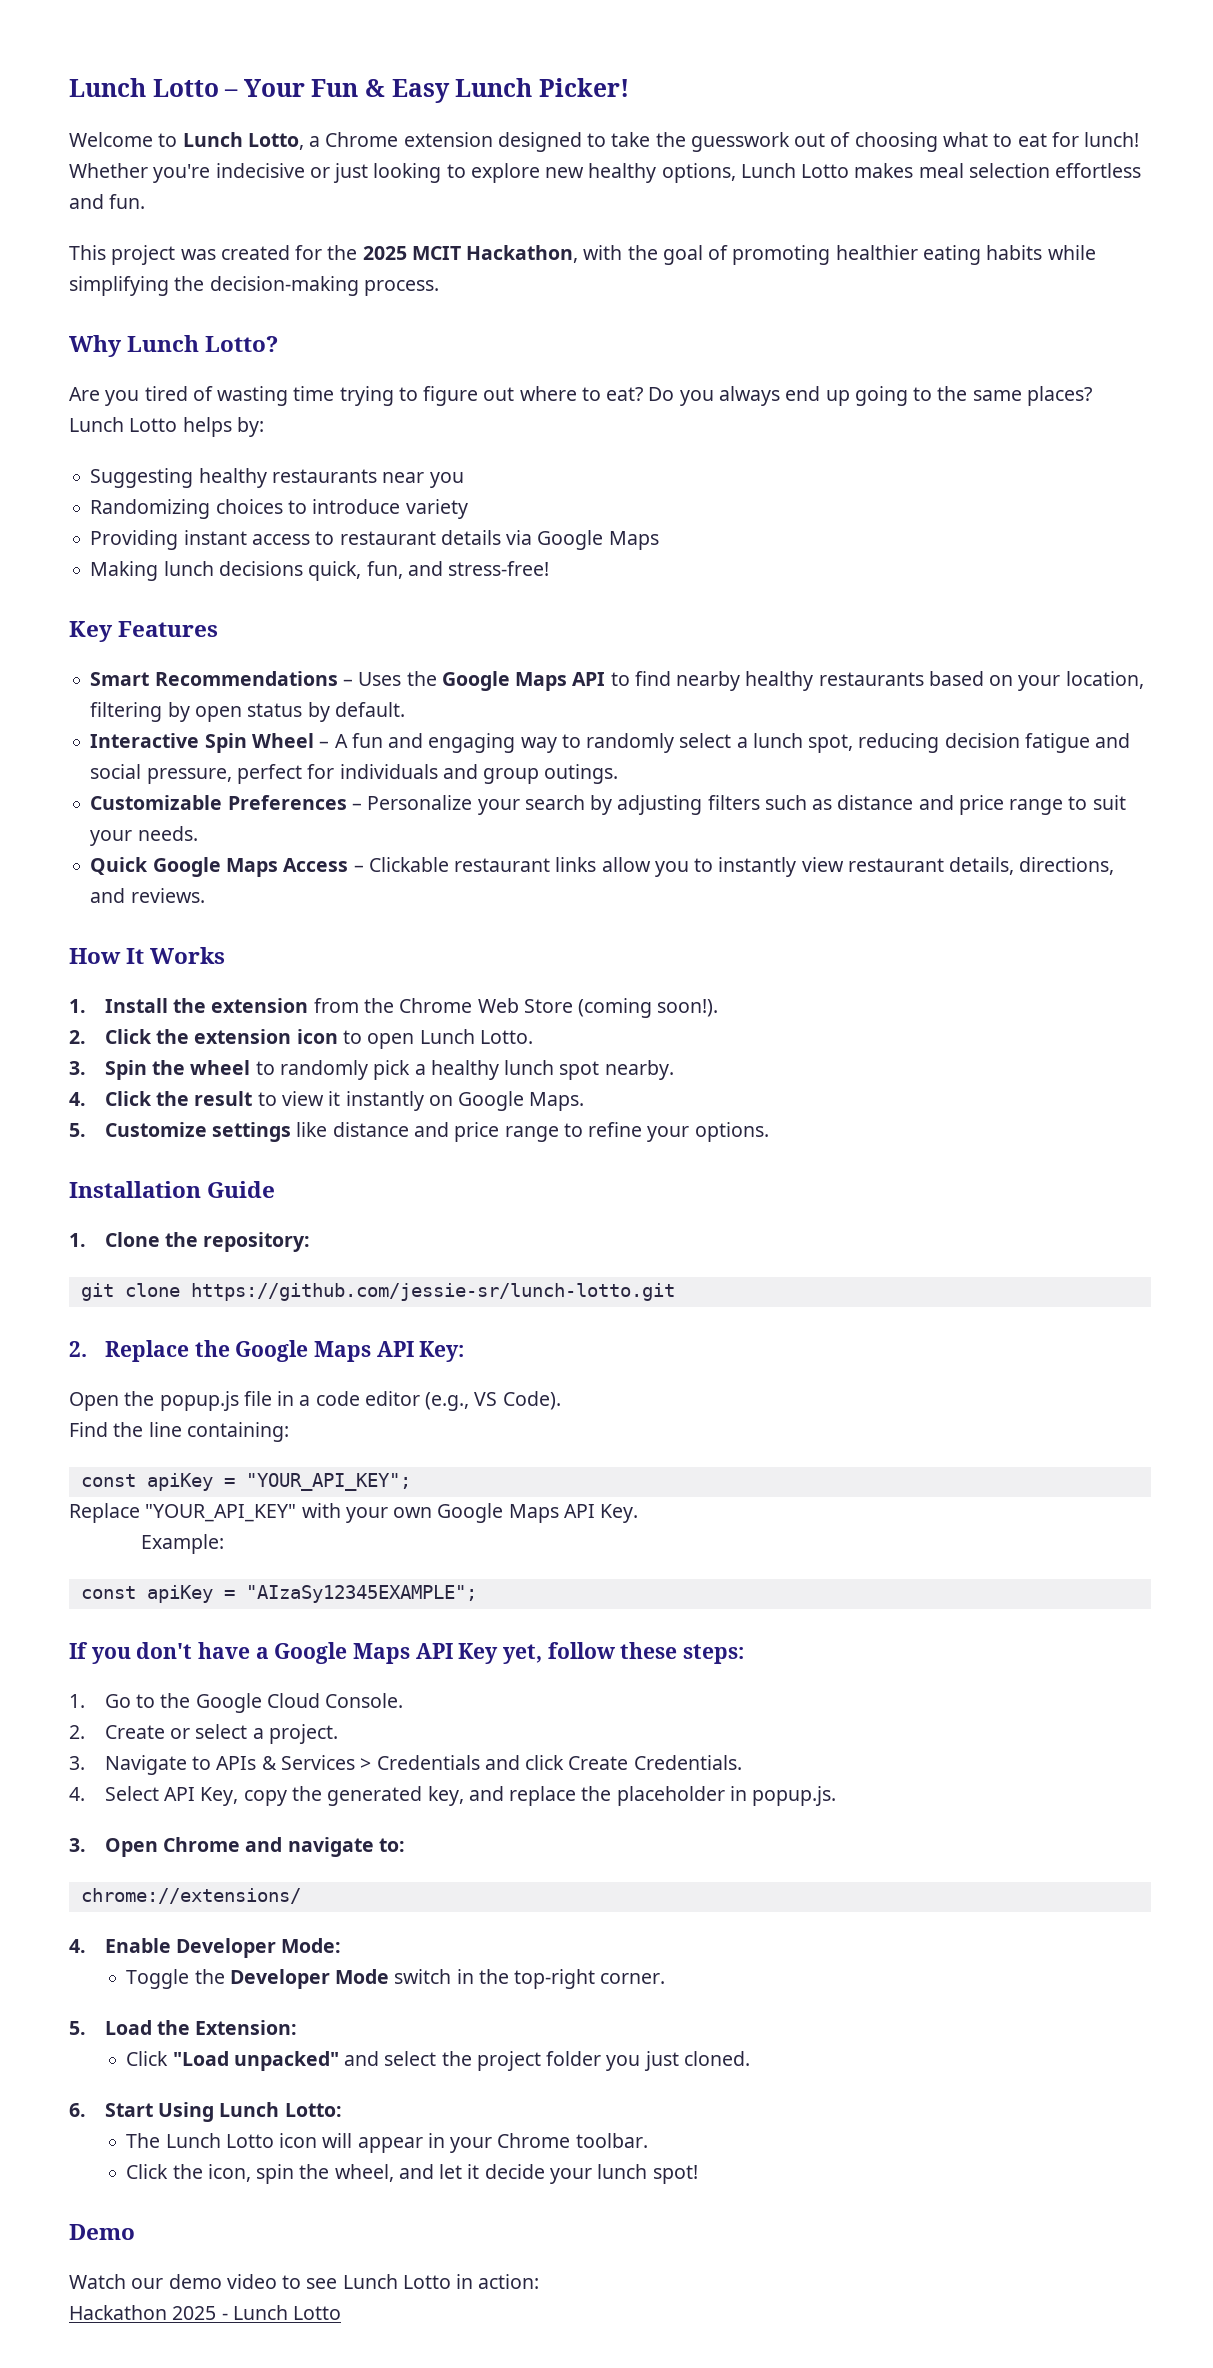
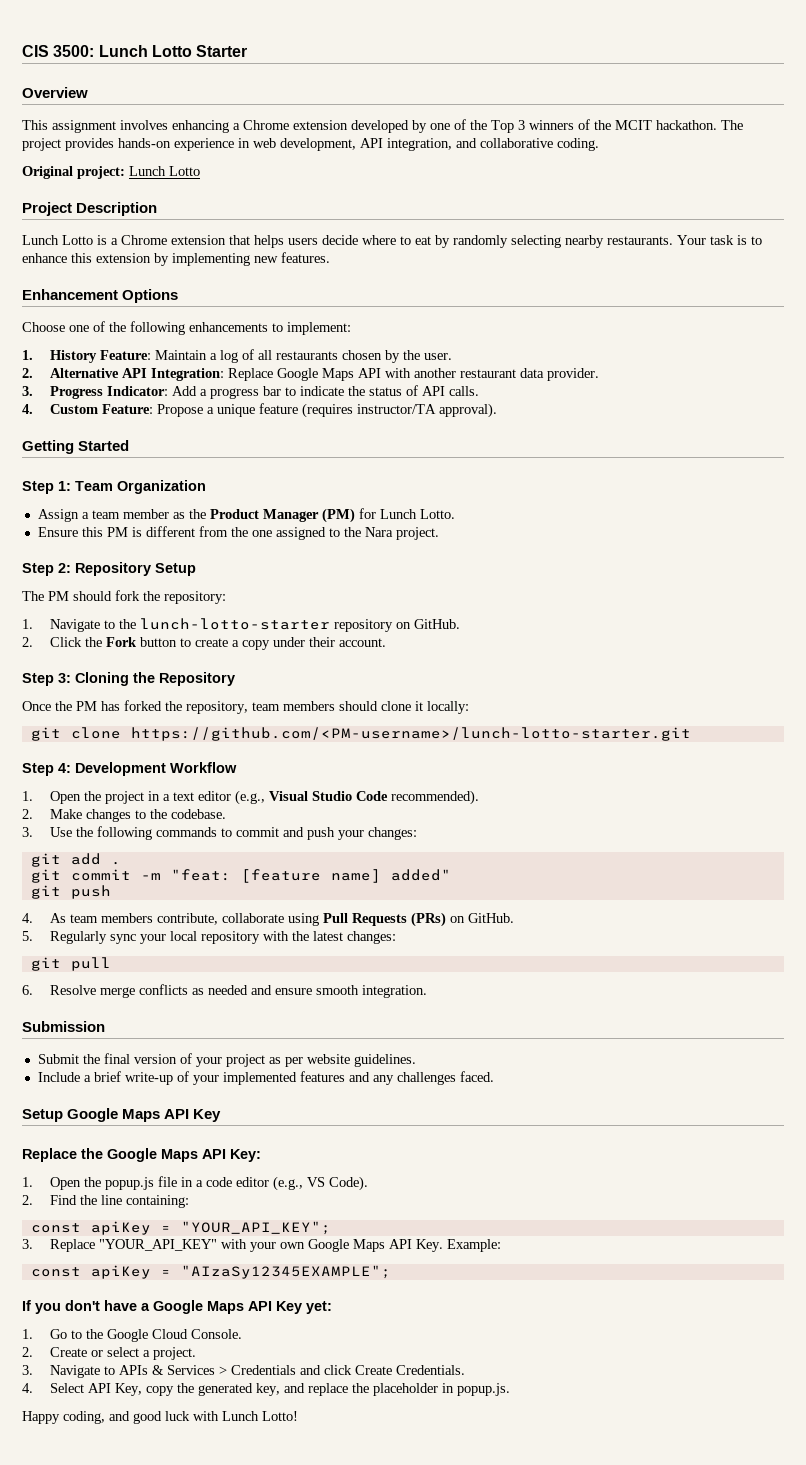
[69,78,629,103] [69,132,1140,152] [69,163,1142,183] [69,194,146,209] [69,245,1096,265] [69,276,439,296] [69,335,279,357] [69,386,1092,406] [69,417,264,437] [90,468,464,488] [90,499,468,519] [90,530,659,550] [90,561,550,581] [69,621,219,642] [90,671,1144,691] [90,702,405,722] [90,733,1131,753] [90,764,619,784] [90,795,1126,815] [90,826,198,846] [90,857,1115,877] [90,888,205,903] [69,947,226,964] [69,998,719,1018] [69,1029,533,1049] [69,1060,674,1080] [69,1091,585,1111] [69,1122,769,1142] [69,1181,276,1198] [69,1232,311,1252] [80,1283,675,1301] [69,1341,87,1357] Lunch Lotto – Your Fun & Easy Lunch Picker! // Welcome to Lunch Lotto, a Chrome extension designed to take the guesswork out of choosing what to eat for lunch! Whether you're indecisive or just looking to explore new healthy options, Lunch Lotto makes meal selection effortless and fun. // This project was created for the 2025 MCIT Hackathon, with the goal of promoting healthier eating habits while simplifying the decision-making process. // Why Lunch Lotto? // Are you tired of wasting time trying to figure out where to eat? Do you always end up going to the same places? Lunch Lotto helps by: // Suggesting healthy restaurants near you // Randomizing choices to introduce variety // Providing instant access to restaurant details via Google Maps // Making lunch decisions quick, fun, and stress-free! // Key Features // Smart Recommendations – Uses the Google Maps API to find nearby healthy restaurants based on your location, filtering by open status by default. // Interactive Spin Wheel – A fun and engaging way to randomly select a lunch spot, reducing decision fatigue and social pressure, perfect for individuals and group outings. // Customizable Preferences – Personalize your search by adjusting filters such as distance and price range to suit your needs. // Quick Google Maps Access – Clickable restaurant links allow you to instantly view restaurant details, directions, and reviews. // How It Works // 1. Install the extension from the Chrome Web Store (coming soon!). // 2. Click the extension icon to open Lunch Lotto. // 3. Spin the wheel to randomly pick a healthy lunch spot nearby. // 4. Click the result to view it instantly on Google Maps. // 5. Customize settings like distance and price range to refine your options. // Installation Guide // 1. Clone the repository: // git clone https://github.com/jessie-sr/lunch-lotto.git // 2. -> [22,45,248,57] [22,87,88,98] [22,119,743,133] [22,138,599,151] [22,166,200,179] [22,202,158,216] [22,235,762,248] [22,252,330,266] [22,289,179,303] [22,321,351,335] [22,349,452,363] [22,368,599,381] [22,385,479,399] [22,403,497,418] [22,440,130,454] [22,480,206,494] [37,508,455,523] [37,526,439,540] [22,562,196,576] [22,590,226,604] [22,618,460,632] [22,637,386,650] [22,672,235,686] [22,700,469,714] [30,727,691,741] [22,762,237,776] [22,790,479,805] [22,809,226,822] [22,826,417,840] [30,853,121,867] [30,869,451,883] [30,885,111,899] [22,912,514,927] [22,931,396,944] [30,957,111,971] [22,984,427,998] [22,1021,105,1032] [37,1053,416,1067] [37,1071,494,1085] [22,1108,222,1122] CIS 3500: Lunch Lotto Starter // Overview // This assignment involves enhancing a Chrome extension developed by one of the Top 3 winners of the MCIT hackathon. The project provides hands-on experience in web development, API integration, and collaborative coding. // Original project: Lunch Lotto // Project Description // Lunch Lotto is a Chrome extension that helps users decide where to eat by randomly selecting nearby restaurants. Your task is to enhance this extension by implementing new features. // Enhancement Options // Choose one of the following enhancements to implement: // 1. History Feature: Maintain a log of all restaurants chosen by the user. // 2. Alternative API Integration: Replace Google Maps API with another restaurant data provider. // 3. Progress Indicator: Add a progress bar to indicate the status of API calls. // 4. Custom Feature: Propose a unique feature (requires instructor/TA approval). // Getting Started // Step 1: Team Organization // Assign a team member as the Product Manager (PM) for Lunch Lotto. // Ensure this PM is different from the one assigned to the Nara project. // Step 2: Repository Setup // The PM should fork the repository: // 1. Navigate to the lunch-lotto-starter repository on GitHub. // 2. Click the Fork button to create a copy under their account. // Step 3: Cloning the Repository // Once the PM has forked the repository, team members should clone it locally: // git clone https://github.com/<PM-username>/lunch-lotto-starter.git // Step 4: Development Workflow // 1. Open the project in a text editor (e.g., Visual Studio Code recommended). // 2. Make changes to the codebase. // 3. Use the following commands to commit and push your changes: // git add . // git commit -m "feat: [feature name] added" // git push // 4. As team members contribute, collaborate using Pull Requests (PRs) on GitHub. // 5. Regularly sync your local repository with the latest changes: // git pull // 6. Resolve merge conflicts as needed and ensure smooth integration. // Submission // Submit the final version of your project as per website guidelines. // Include a brief write-up of your implemented features and any challenges faced. // Setup Google Maps API Key //
(465, 1351) none -> [22,1177,33,1187] 1.
(561, 1400) none -> [22,1195,33,1205] 2.
(411, 1482) none -> [22,1239,33,1249] 3.
(639, 1513) // -> (443, 1245) none
[503,1642,745,1664] yet, follow these steps: -> [306,1301,332,1314] yet:
[69,1837,405,1857] [80,1888,301,1904] [69,1938,342,1958] [126,1969,666,1989] [69,2020,298,2035] [126,2051,751,2071] [69,2102,342,2122] [126,2133,648,2153] [126,2164,698,2184] [69,2224,135,2240] [69,2274,540,2289] [69,2305,342,2320] 3. Open Chrome and navigate to: // chrome://extensions/ // 4. Enable Developer Mode: // Toggle the Developer Mode switch in the top-right corner. // 5. Load the Extension: // Click "Load unpacked" and select the project folder you just cloned. // 6. Start Using Lunch Lotto: // The Lunch Lotto icon will appear in your Chrome toolbar. // Click the icon, spin the wheel, and let it decide your lunch spot! // Demo // Watch our demo video to see Lunch Lotto in action: // Hackathon 2025 - Lunch Lotto -> [22,1411,298,1424] Happy coding, and good luck with Lunch Lotto!

